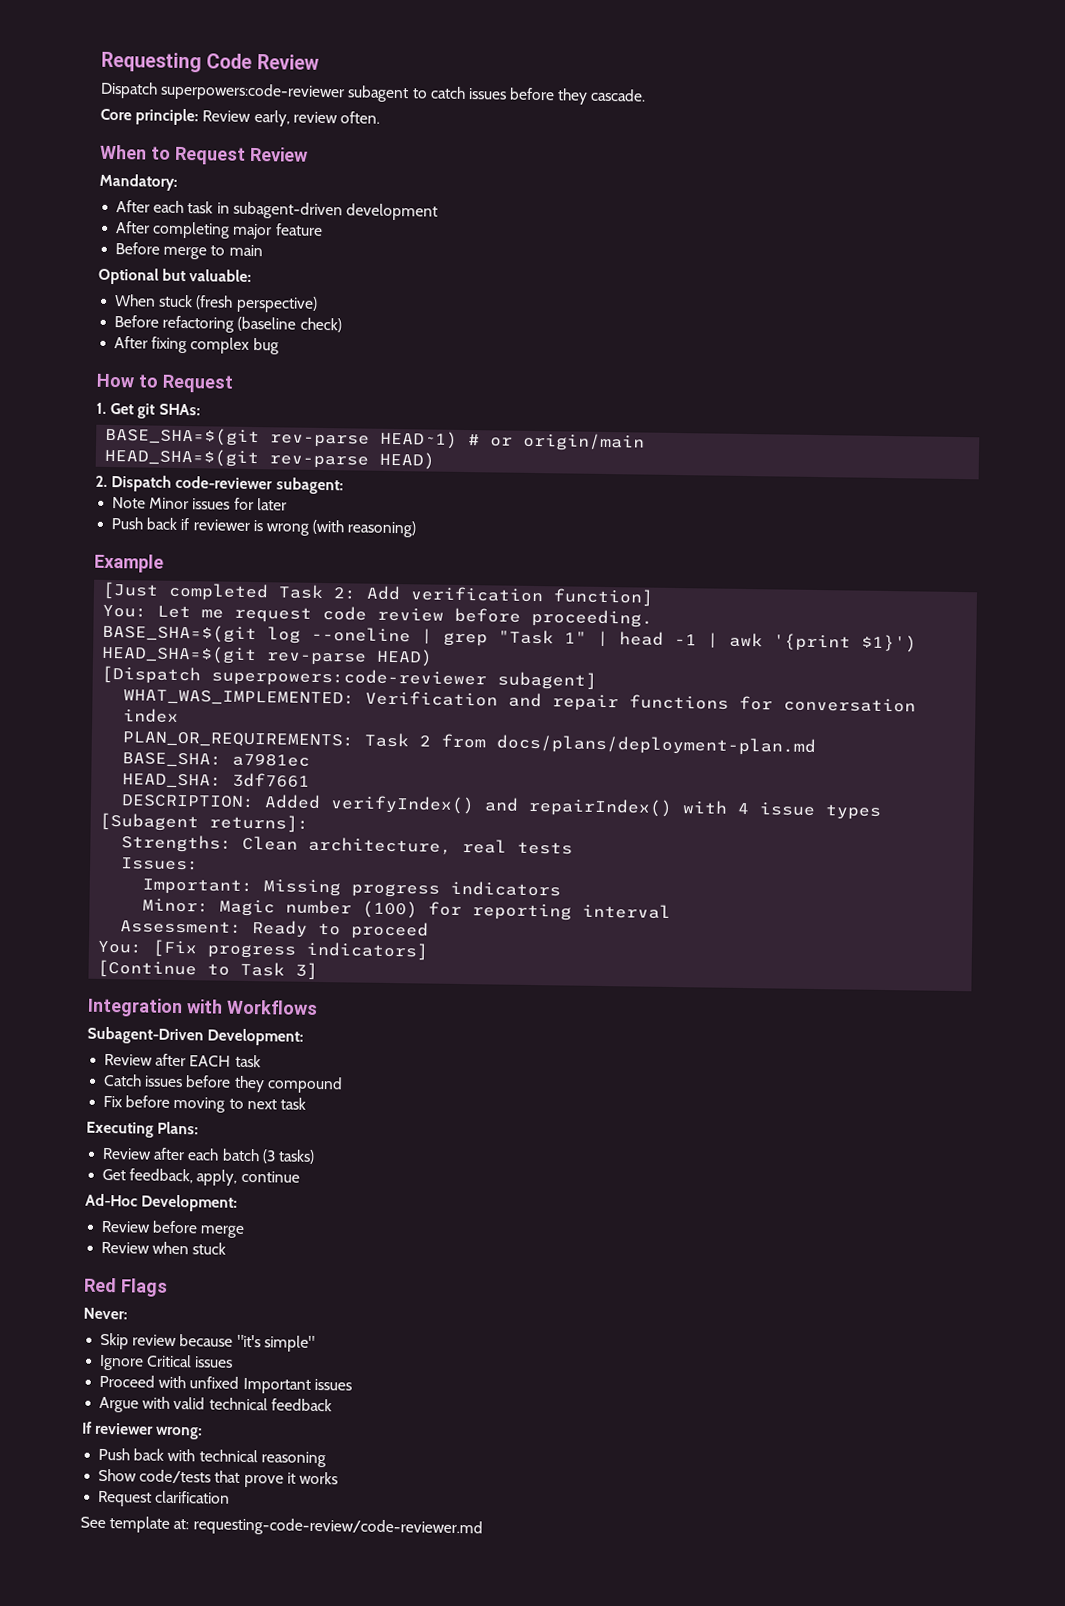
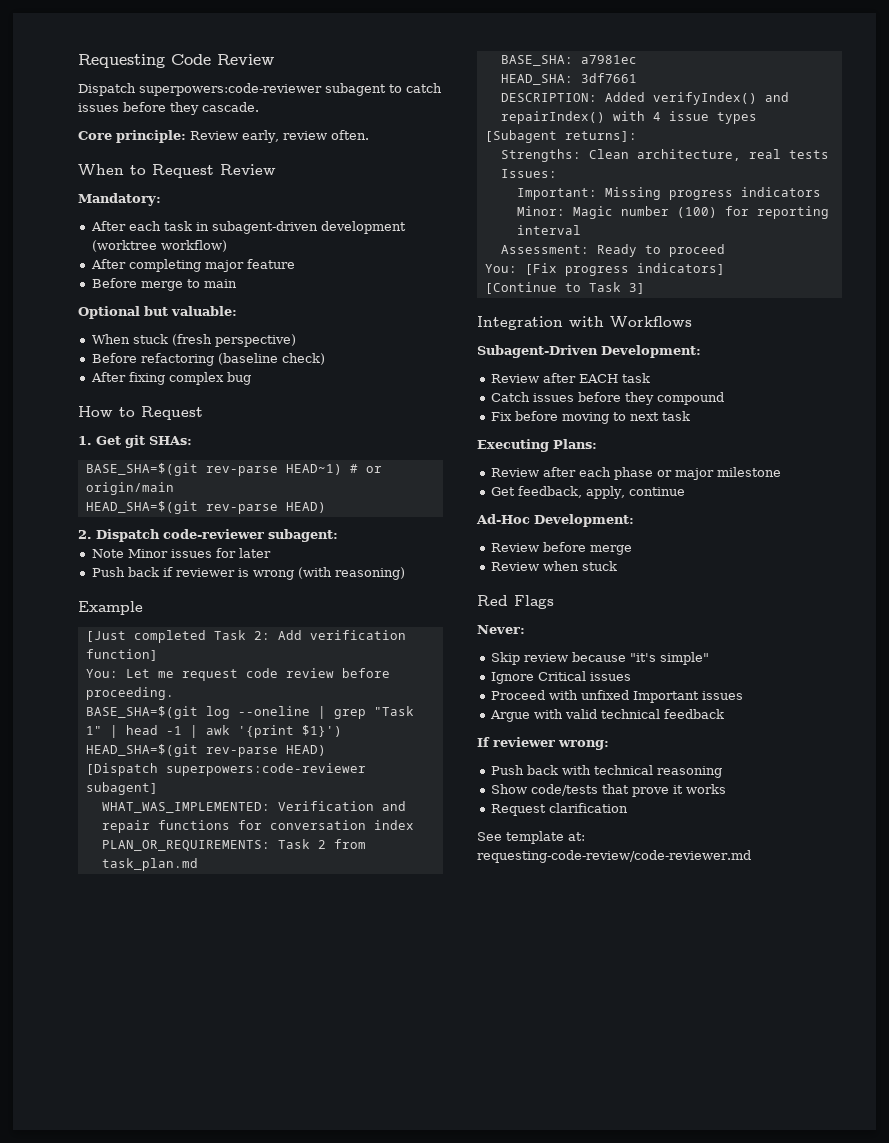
(438, 212) none -> [91,240,227,252] (worktree workflow)
[496,734,817,757] docs/plans/deployment-plan.md -> [101,858,198,871] task_plan.md
[221,1148,315,1164] batch (3 tasks) -> [613,467,781,480] phase or major milestone

